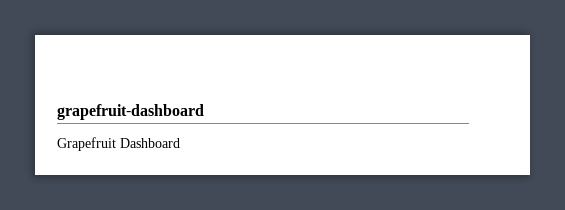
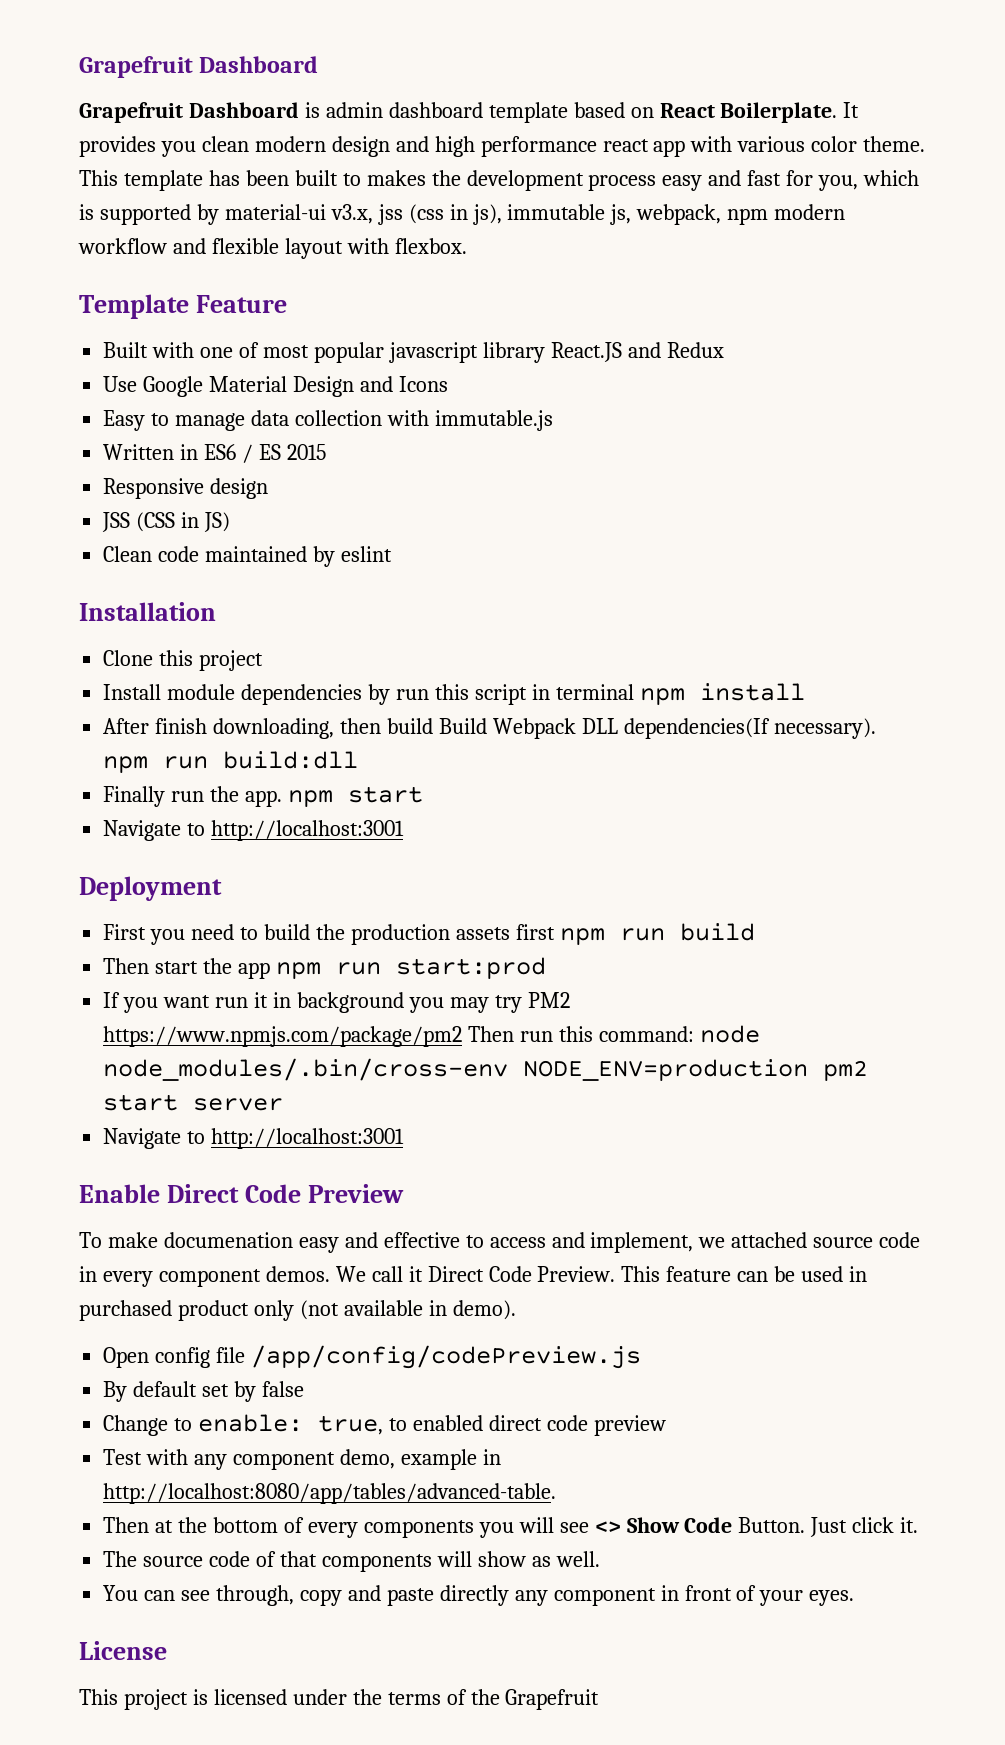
[57,104,204,120] [57,137,180,151] grapefruit-dashboard // Grapefruit Dashboard -> [79,56,319,78] [79,102,860,123] [79,136,926,157] [79,170,920,191] [79,204,846,225] [78,238,467,259] [79,294,287,319] [103,342,724,363] [103,376,448,397] [103,410,553,431] [103,444,326,463] [103,478,269,499] [102,512,231,532] [103,546,392,567] [79,602,216,621] [103,650,264,671] [103,683,805,705] [103,718,876,739] [103,751,359,773] [103,786,423,807] [103,820,405,841] [79,876,222,901] [103,923,755,945] [103,957,546,979] [103,992,570,1013] [103,1025,760,1047] [103,1058,869,1081] [103,1094,284,1111] [103,1128,405,1149] [79,1184,404,1203] [79,1232,921,1253] [79,1266,868,1287] [79,1300,516,1321] [103,1345,642,1369] [103,1381,304,1402] [103,1414,666,1436] [103,1449,501,1470] [103,1483,557,1504] [103,1517,919,1538] [103,1551,600,1572] [103,1585,855,1606] [79,1641,167,1660] [79,1689,600,1710] Grapefruit Dashboard // Grapefruit Dashboard is admin dashboard template based on React Boilerplate. It provides you clean modern design and high performance react app with various color theme. This template has been built to makes the development process easy and fast for you, which is supported by material-ui v3.x, jss (css in js), immutable js, webpack, npm modern workflow and flexible layout with flexbox. // Template Feature // Built with one of most popular javascript library React.JS and Redux // Use Google Material Design and Icons // Easy to manage data collection with immutable.js // Written in ES6 / ES 2015 // Responsive design // JSS (CSS in JS) // Clean code maintained by eslint // Installation // Clone this project // Install module dependencies by run this script in terminal npm install // After finish downloading, then build Build Webpack DLL dependencies(If necessary). npm run build:dll // Finally run the app. npm start // Navigate to http://localhost:3001 // Deployment // First you need to build the production assets first npm run build // Then start the app npm run start:prod // If you want run it in background you may try PM2 https://www.npmjs.com/package/pm2 Then run this command: node node_modules/.bin/cross-env NODE_ENV=production pm2 start server // Navigate to http://localhost:3001 // Enable Direct Code Preview // To make documenation easy and effective to access and implement, we attached source code in every component demos. We call it Direct Code Preview. This feature can be used in purchased product only (not available in demo). // Open config file /app/config/codePreview.js // By default set by false // Change to enable: true, to enabled direct code preview // Test with any component demo, example in http://localhost:8080/app/tables/advanced-table. // Then at the bottom of every components you will see <> Show Code Button. Just click it. // The source code of that components will show as well. // You can see through, copy and paste directly any component in front of your eyes. // License // This project is licensed under the terms of the Grapefruit

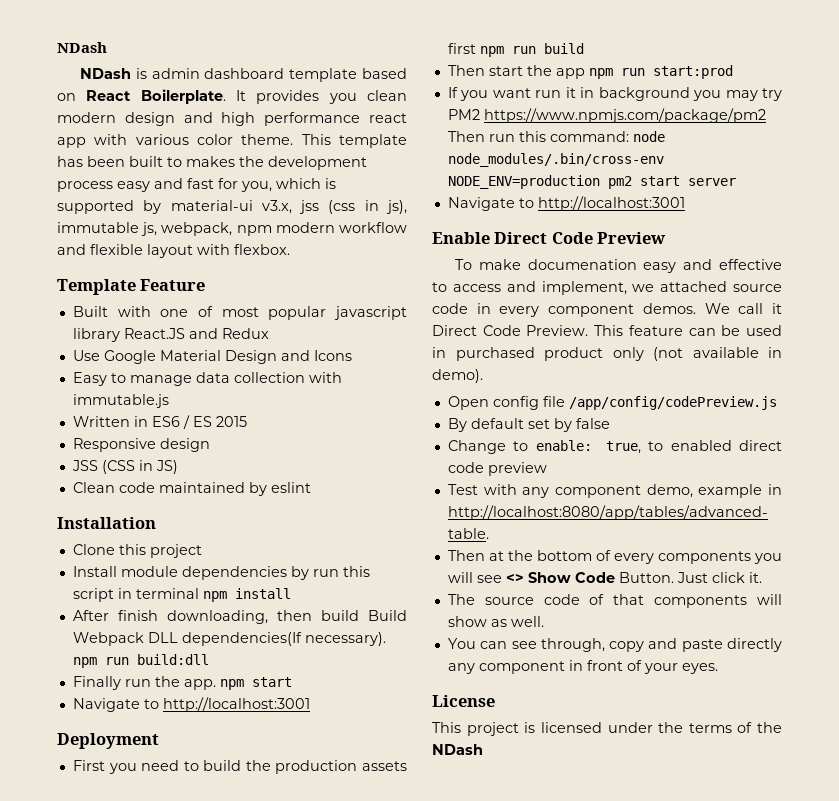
[79,56,319,78] [79,102,299,123] Grapefruit Dashboard // Grapefruit Dashboard -> [57,42,107,53] [80,68,132,79] NDash // NDash
[505,1689,600,1710] Grapefruit -> [432,744,483,755] NDash

